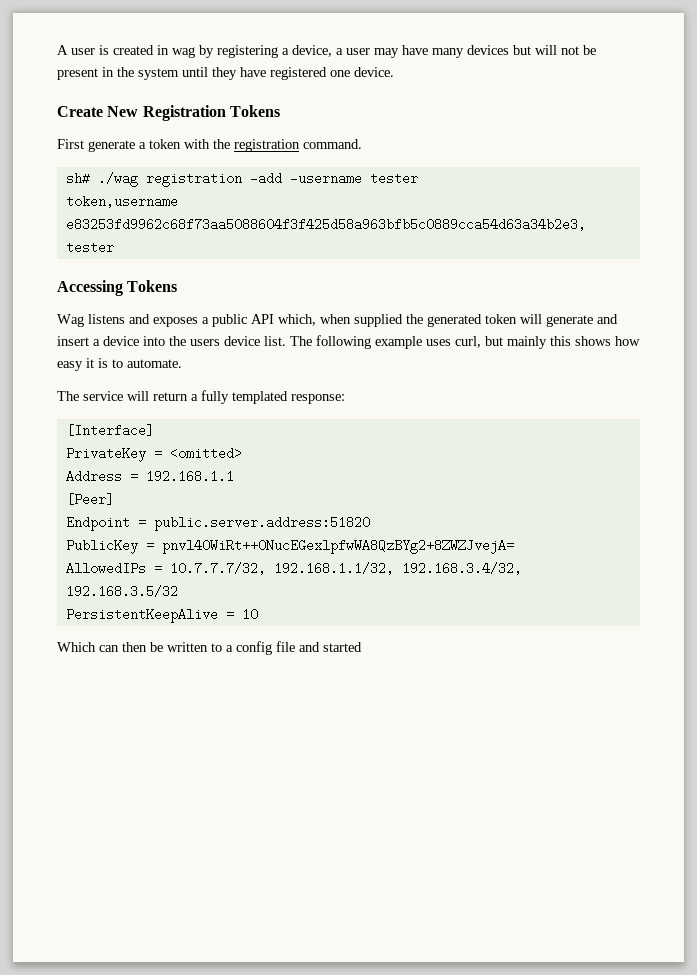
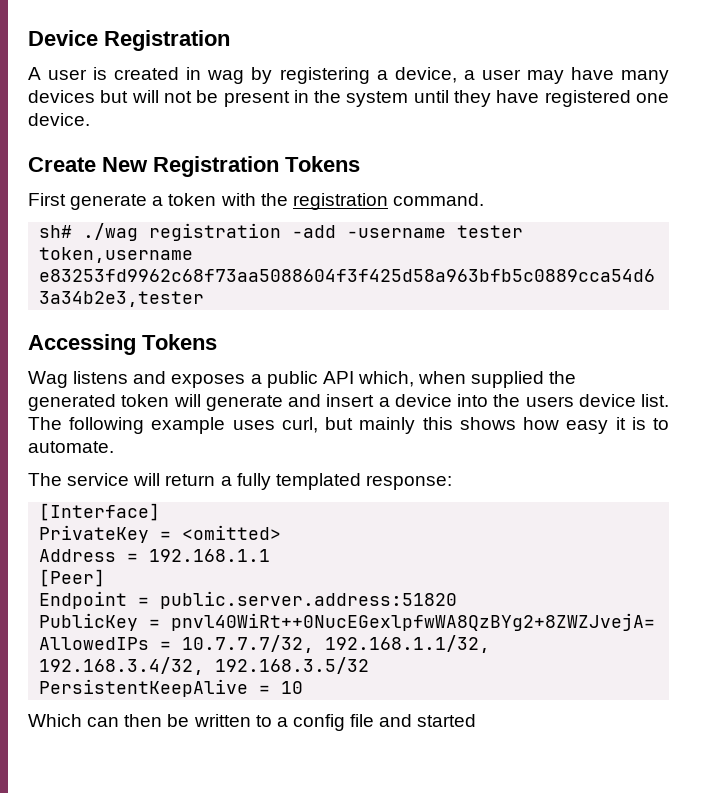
(57, 50) none -> [28,30,230,51] Device Registration //

